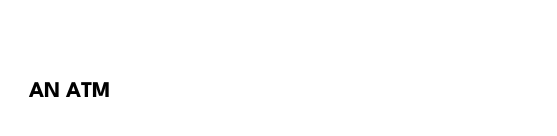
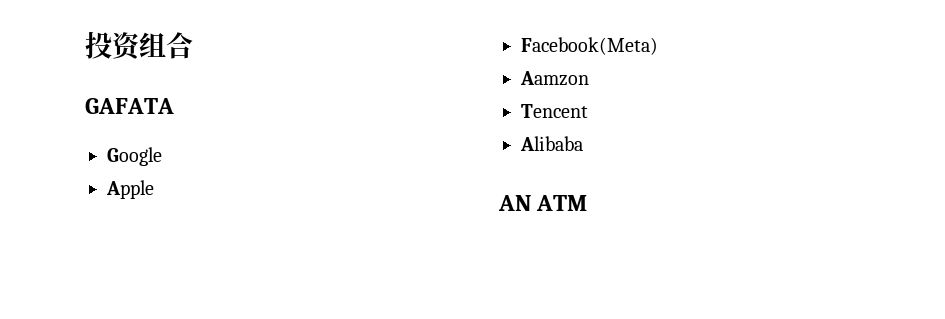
(28, 89) none -> [85,31,193,61] [85,98,174,114] [107,147,162,166] [106,180,154,199] [521,37,658,55] [520,71,589,86] [521,104,588,118] [520,136,583,151] 投资组合 // GAFATA // Google // Apple // Facebook(Meta) // Aamzon // Tencent // Alibaba //

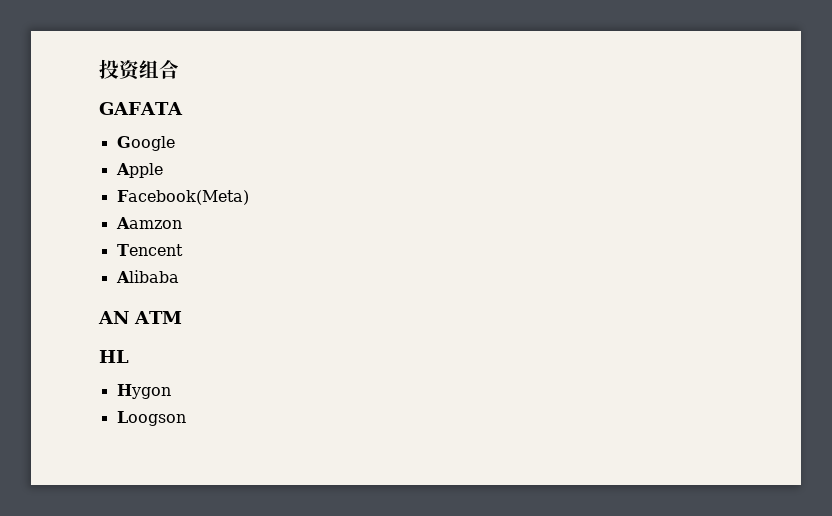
(588, 203) none -> [99,350,129,363] [116,384,171,399] [116,411,186,426] // HL // Hygon // Loogson

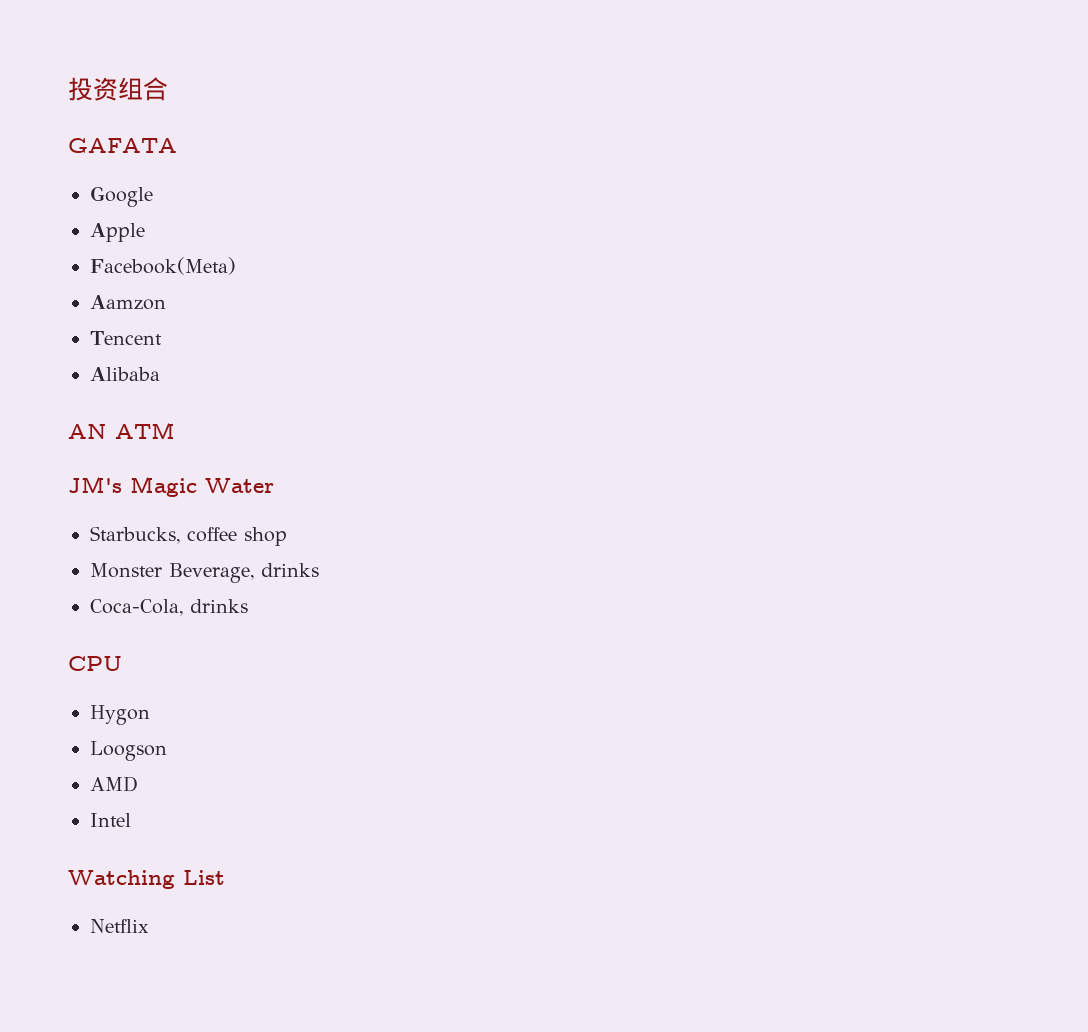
[99,350,129,363] [116,384,171,399] [116,411,186,426] HL // Hygon // Loogson -> [68,476,274,497] [90,526,287,546] [90,563,319,583] [90,599,248,616] [68,656,122,671] [90,705,150,725] [90,741,167,761] [90,776,138,792] [90,813,131,827] [68,870,225,889] [90,919,149,933] JM's Magic Water // Starbucks, coffee shop // Monster Beverage, drinks // Coca-Cola, drinks // CPU // Hygon // Loogson // AMD // Intel // Watching List // Netflix

